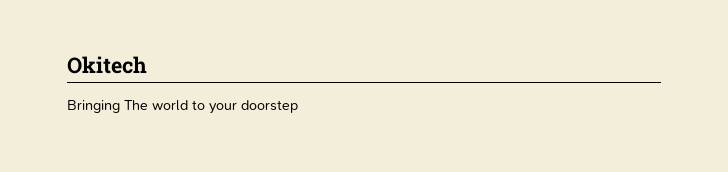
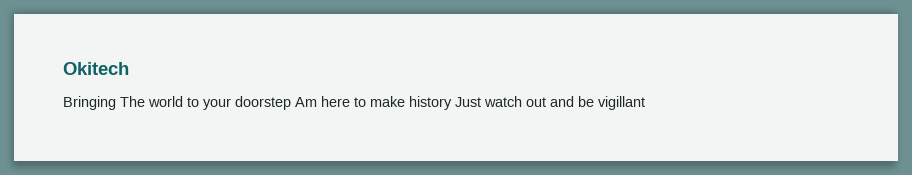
(298, 106) none -> [295,96,645,110] Am here to make history Just watch out and be vigillant

